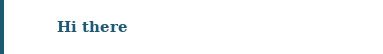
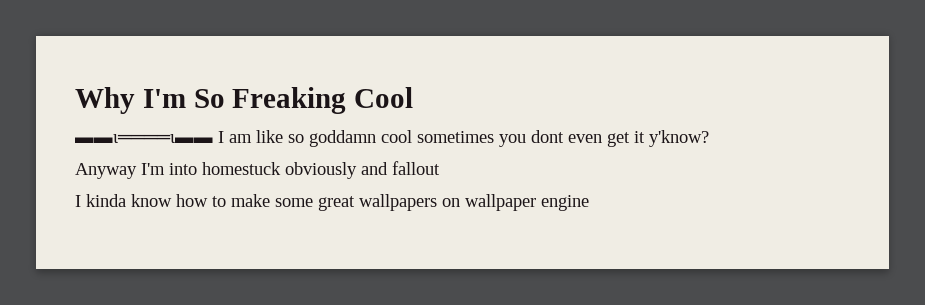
[57,21,128,32] Hi there -> [75,87,414,114] [75,130,709,147] [75,161,440,179] [75,194,589,211] Why I'm So Freaking Cool // ▬▬ι════ι▬▬ I am like so goddamn cool sometimes you dont even get it y'know? // Anyway I'm into homestuck obviously and fallout // I kinda know how to make some great wallpapers on wallpaper engine

